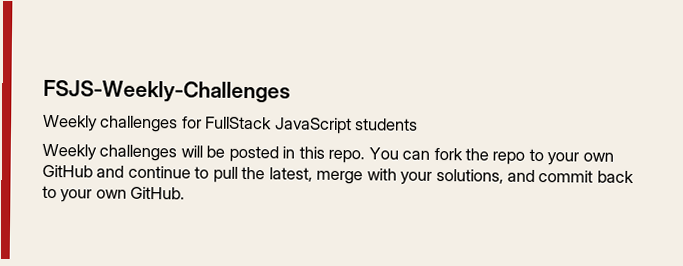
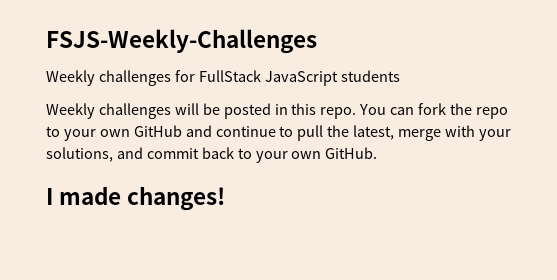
(186, 193) none -> [46,186,226,211] // I made changes!

